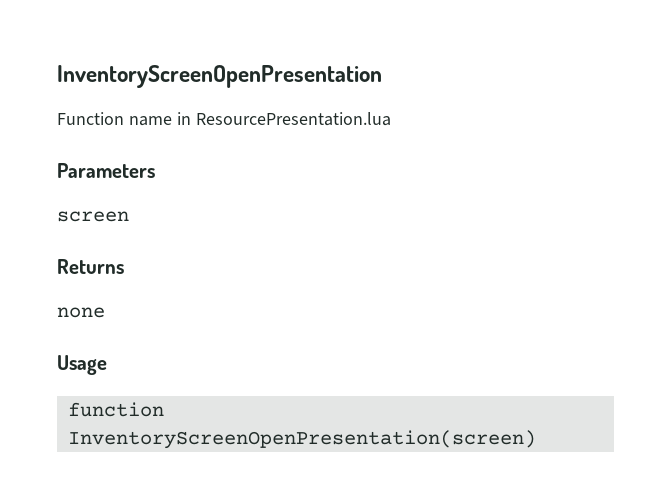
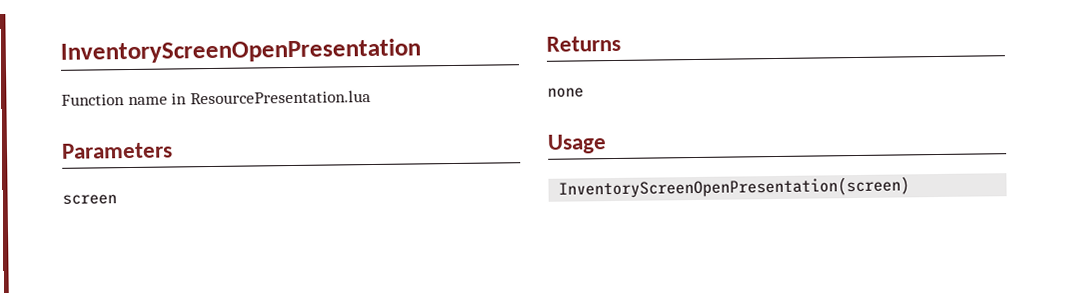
[67,402,164,417] function -> (607, 144) none

